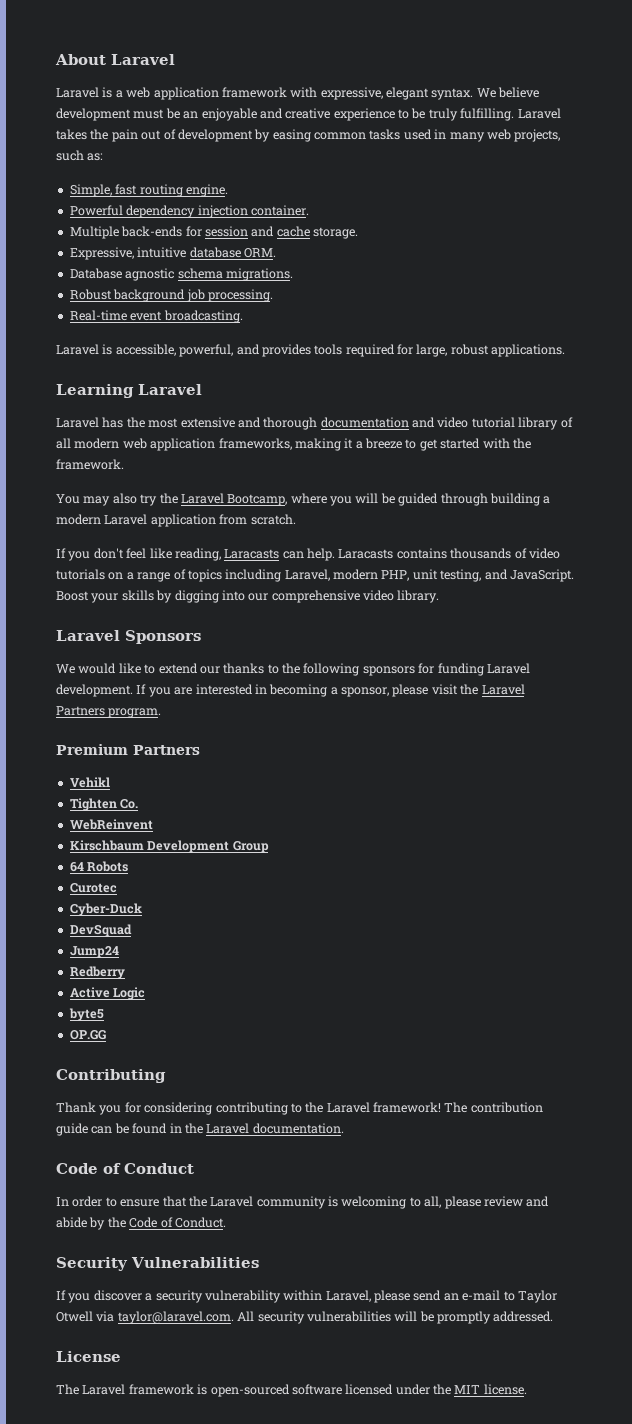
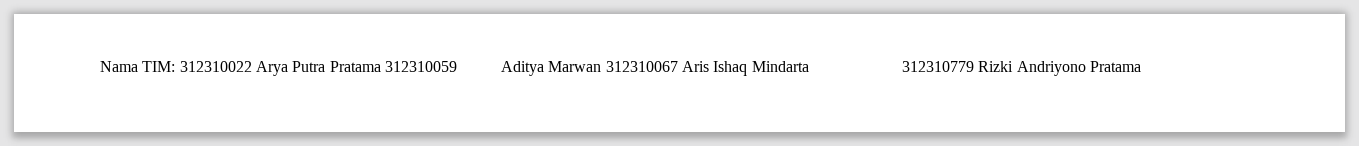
[55,54,175,65] [56,87,540,100] [56,108,561,121] [56,129,561,142] [56,150,104,161] [69,184,228,197] [69,205,309,218] [69,226,358,239] [69,247,276,260] [69,268,293,281] [69,289,273,302] [69,310,243,323] [56,344,566,357] [56,384,202,398] [56,417,573,430] [56,438,531,451] [56,459,124,470] [56,493,551,506] [56,514,296,527] [56,548,560,561] [56,569,574,582] [56,590,440,603] [56,630,201,644] [56,663,530,676] [56,684,525,697] [56,706,162,718] [56,744,200,755] [69,777,110,788] [69,798,139,811] [69,819,153,830] [69,840,269,853] [69,861,129,872] [69,883,117,893] [69,903,142,916] [69,924,132,937] [69,946,119,958] [69,966,125,979] [69,987,146,1000] [68,1008,104,1021] [69,1030,106,1040] [56,1069,166,1083] [56,1102,543,1115] [56,1123,344,1136] [56,1163,194,1174] [56,1196,550,1209] [56,1217,226,1230] [56,1257,259,1271] [56,1290,557,1303] [56,1311,554,1324] [56,1351,121,1362] [56,1384,527,1397] About Laravel // Laravel is a web application framework with expressive, elegant syntax. We believe development must be an enjoyable and creative experience to be truly fulfilling. Laravel takes the pain out of development by easing common tasks used in many web projects, such as: // Simple, fast routing engine. // Powerful dependency injection container. // Multiple back-ends for session and cache storage. // Expressive, intuitive database ORM. // Database agnostic schema migrations. // Robust background job processing. // Real-time event broadcasting. // Laravel is accessible, powerful, and provides tools required for large, robust applications. // Learning Laravel // Laravel has the most extensive and thorough documentation and video tutorial library of all modern web application frameworks, making it a breeze to get started with the framework. // You may also try the Laravel Bootcamp, where you will be guided through building a modern Laravel application from scratch. // If you don't feel like reading, Laracasts can help. Laracasts contains thousands of video tutorials on a range of topics including Laravel, modern PHP, unit testing, and JavaScript. Boost your skills by digging into our comprehensive video library. // Laravel Sponsors // We would like to extend our thanks to the following sponsors for funding Laravel development. If you are interested in becoming a sponsor, please visit the Laravel Partners program. // Premium Partners // Vehikl // Tighten Co. // WebReinvent // Kirschbaum Development Group // 64 Robots // Curotec // Cyber-Duck // DevSquad // Jump24 // Redberry // Active Logic // byte5 // OP.GG // Contributing // Thank you for considering contributing to the Laravel framework! The contribution guide can be found in the Laravel documentation. // Code of Conduct // In order to ensure that the Laravel community is welcoming to all, please review and abide by the Code of Conduct. // Security Vulnerabilities // If you discover a security vulnerability within Laravel, please send an e-mail to Taylor Otwell via taylor@laravel.com. All security vulnerabilities will be promptly addressed. // License // The Laravel framework is open-sourced software licensed under the MIT license. -> [100,61,1141,76] Nama TIM: 312310022 Arya Putra Pratama 312310059 Aditya Marwan 312310067 Aris Ishaq Mindarta 312310779 Rizki Andriyono Pratama

